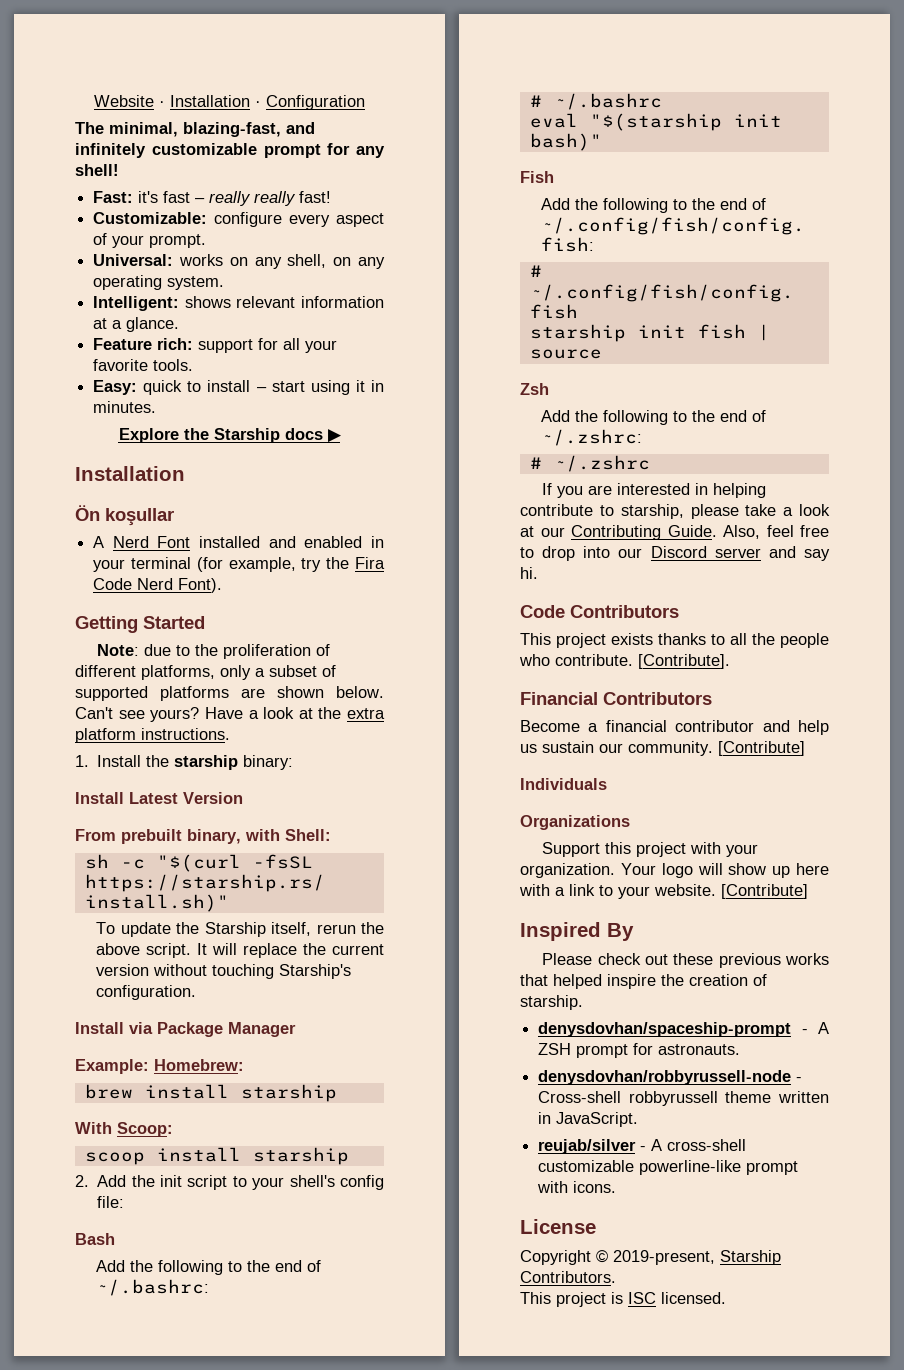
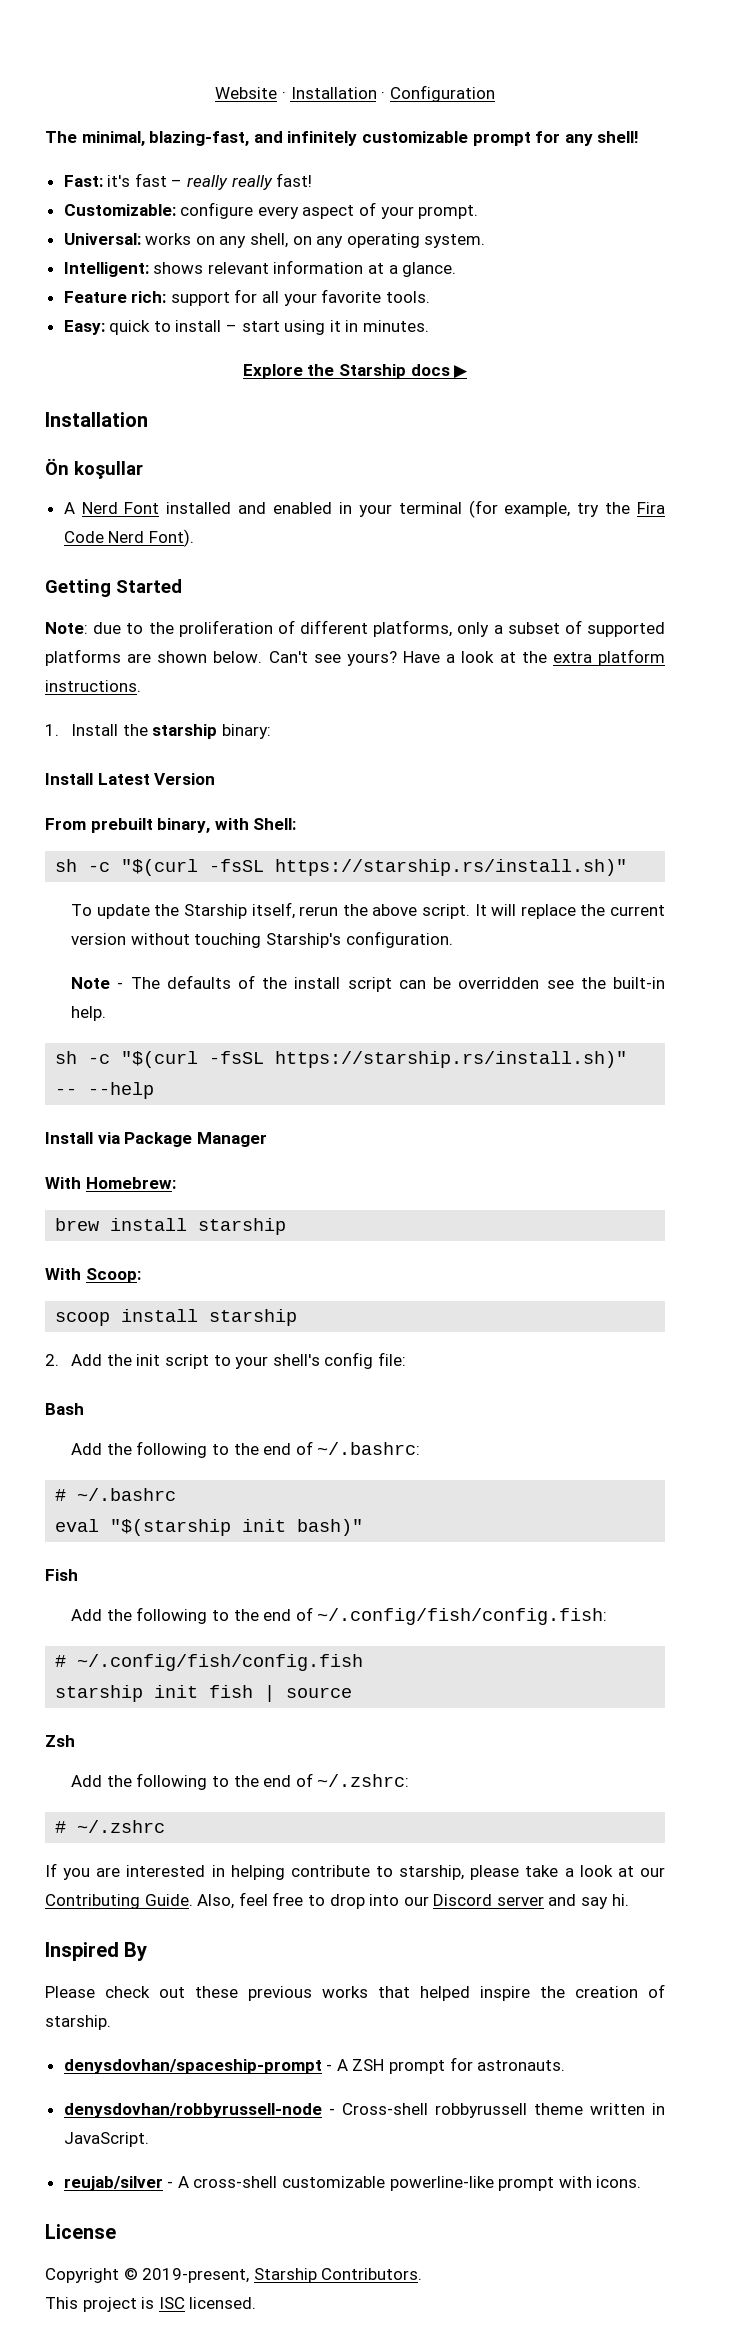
(197, 992) none -> [71,975,665,992] [71,1006,107,1021] [55,1051,628,1068] [55,1082,155,1099] // Note - The defaults of the install script can be overridden see the built-in help. // sh -c "$(curl -fsSL https://starship.rs/install.sh)" -- --help
[75,1059,149,1074] Example: -> [45,1177,81,1189] With
[520,605,679,618] [520,633,829,648] [519,654,730,669] [520,692,712,705] [520,720,829,735] [520,741,805,756] [520,778,607,790] [520,815,630,830] [542,842,759,857] [520,863,829,878] [519,884,808,899] // Code Contributors // This project exists thanks to all the people who contribute. [Contribute]. // Financial Contributors // Become a financial contributor and help us sustain our community. [Contribute] // Individuals // Organizations // Support this project with your organization. Your logo will show up here with a link to your website. [Contribute] -> (629, 1900) none

